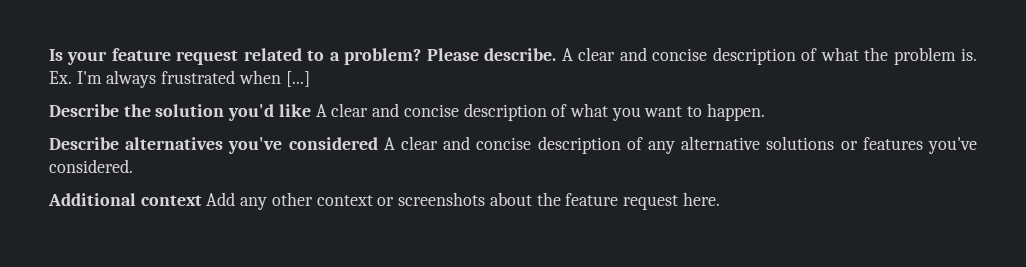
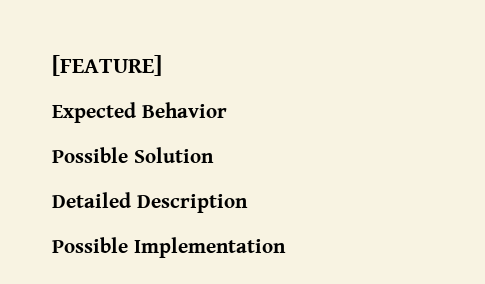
[49,47,978,65] [49,70,310,88] [49,103,765,121] [49,136,978,154] [49,159,133,173] [48,192,720,210] Is your feature request related to a problem? Please describe. A clear and concise description of what the problem is. Ex. I'm always frustrated when [...] // Describe the solution you'd like A clear and concise description of what you want to happen. // Describe alternatives you've considered A clear and concise description of any alternative solutions or features you've considered. // Additional context Add any other context or screenshots about the feature request here. -> [52,55,162,76] [52,102,227,123] [52,147,214,163] [52,192,248,213] [52,237,286,258] [FEATURE] // Expected Behavior // Possible Solution // Detailed Description // Possible Implementation

